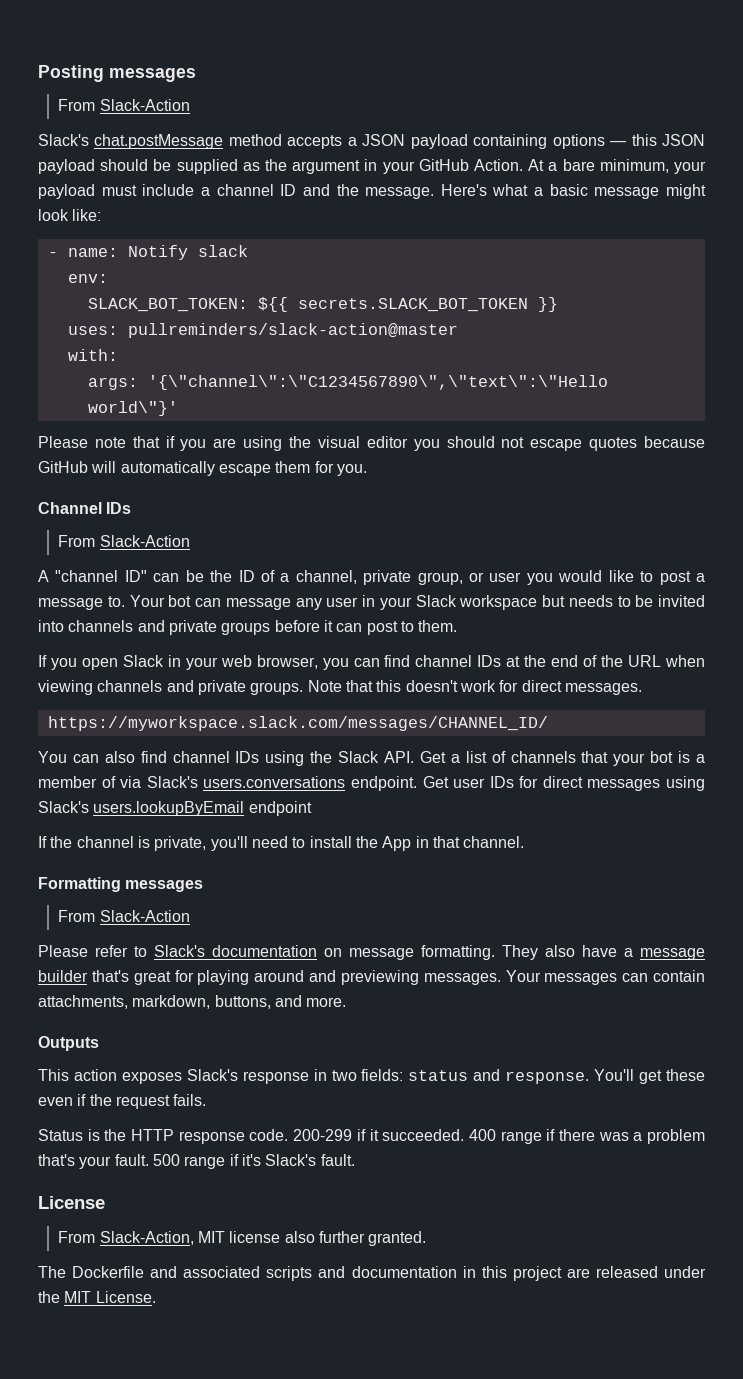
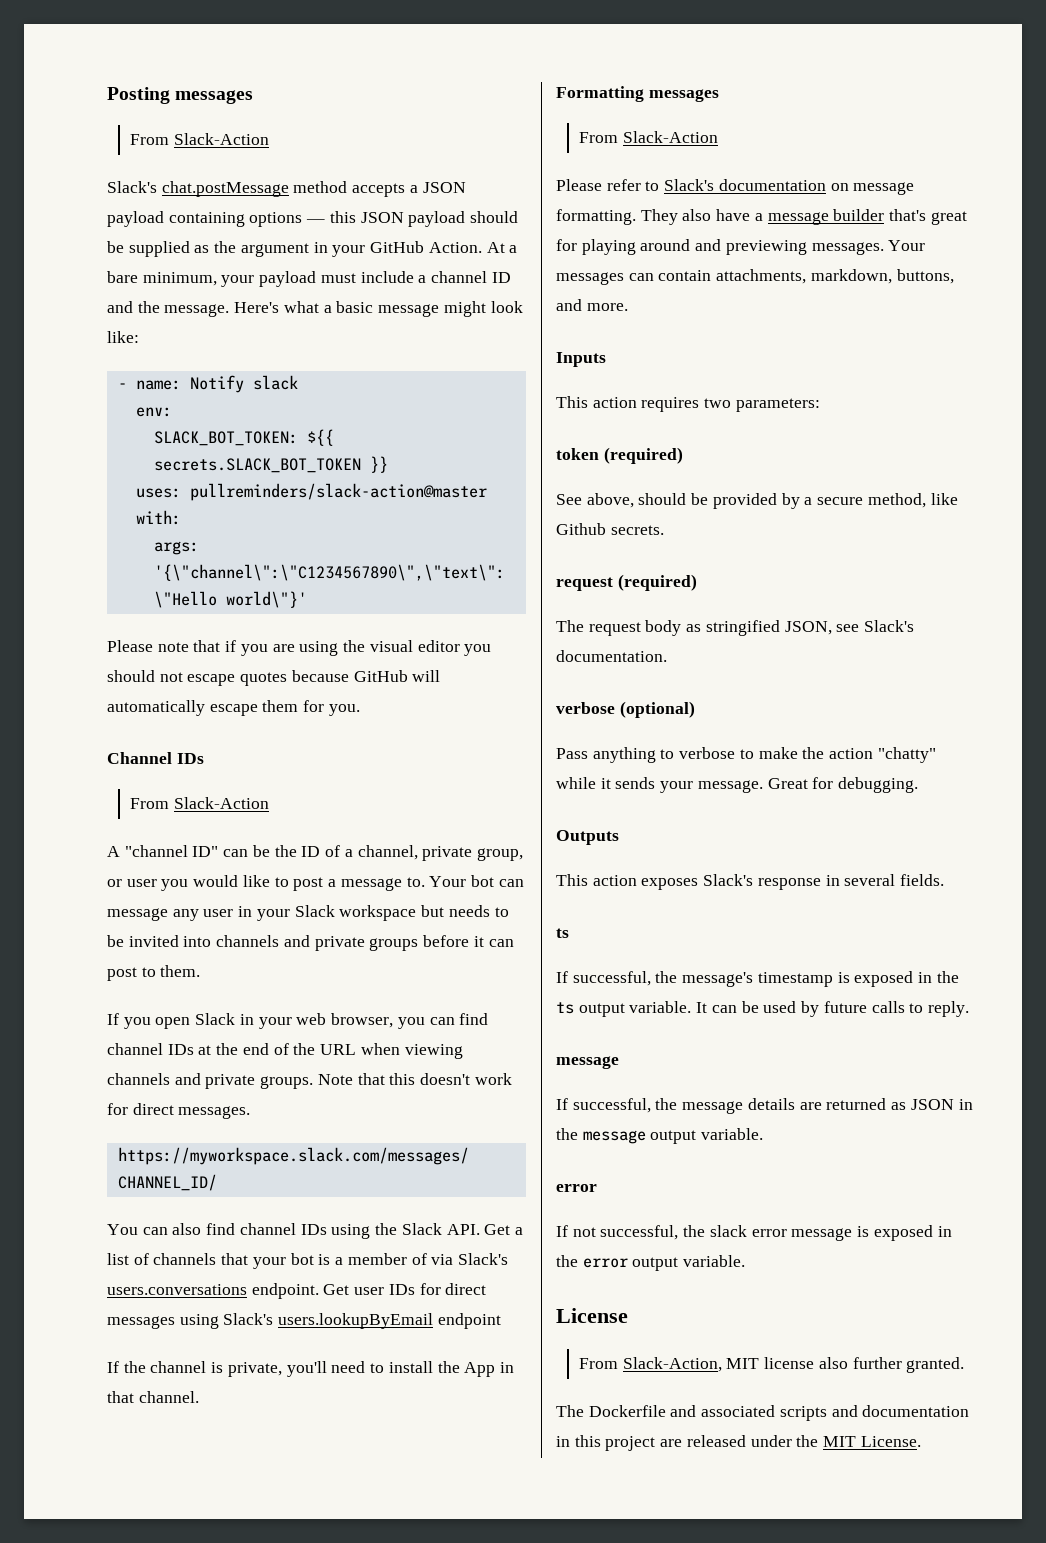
(347, 1002) none -> [556,352,606,367] [556,396,820,412] [556,447,683,464] [556,493,958,509] [556,523,664,535] [556,574,697,591] [556,620,915,636] [556,650,667,662] [556,701,695,718] [556,747,936,763] [556,777,919,793] // Inputs // This action requires two parameters: // token (required) // See above, should be provided by a secure method, like Github secrets. // request (required) // The request body as stringified JSON, see Slack's documentation. // verbose (optional) // Pass anything to verbose to make the action "chatty" while it sends your message. Great for debugging.
[331,1069,705,1084] [38,1094,207,1109] [38,1129,705,1144] [38,1154,355,1169] two fields: status and response. You'll get these even if the request fails. // Status is the HTTP response code. 200-299 if it succeeded. 400 range if there was a problem that's your fault. 500 range if it's Slack's fault. -> [844,874,945,886] [556,928,569,938] [556,971,959,987] [556,1001,969,1017] [556,1056,619,1069] [556,1098,973,1114] [556,1128,764,1144] [556,1184,597,1192] [556,1225,952,1241] [556,1255,746,1271] several fields. // ts // If successful, the message's timestamp is exposed in the ts output variable. It can be used by future calls to reply. // message // If successful, the message details are returned as JSON in the message output variable. // error // If not successful, the slack error message is exposed in the error output variable.

